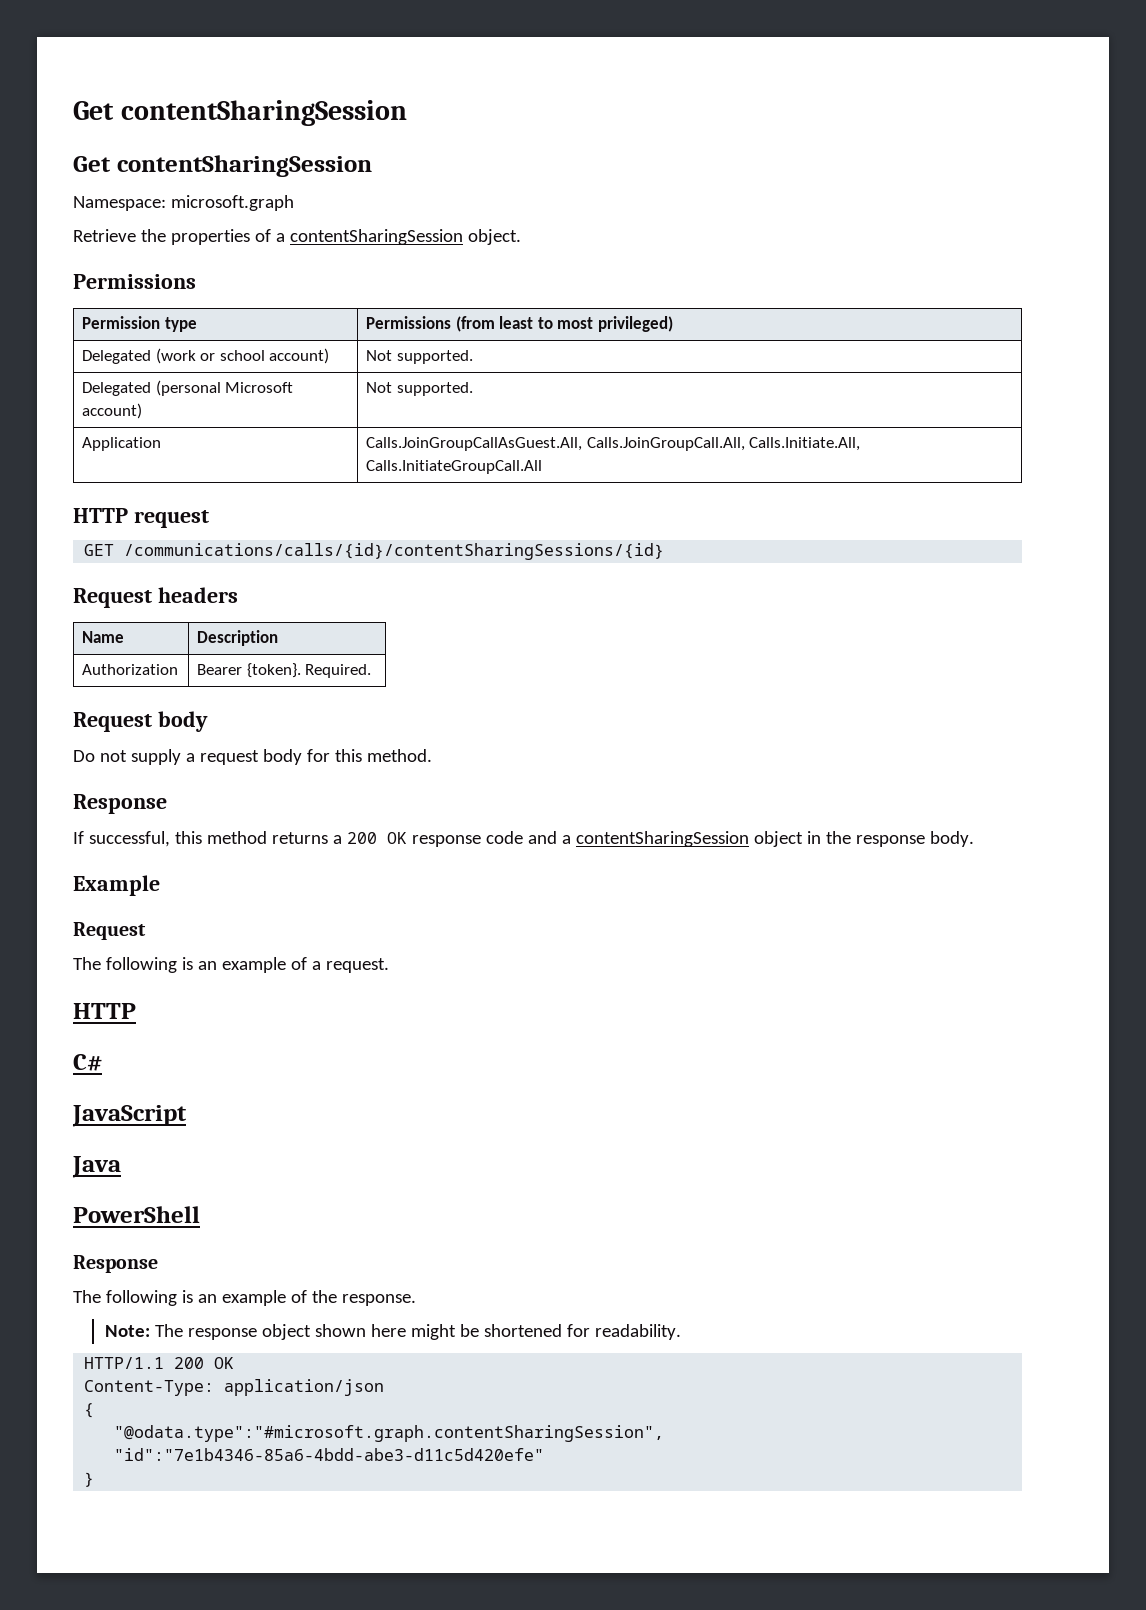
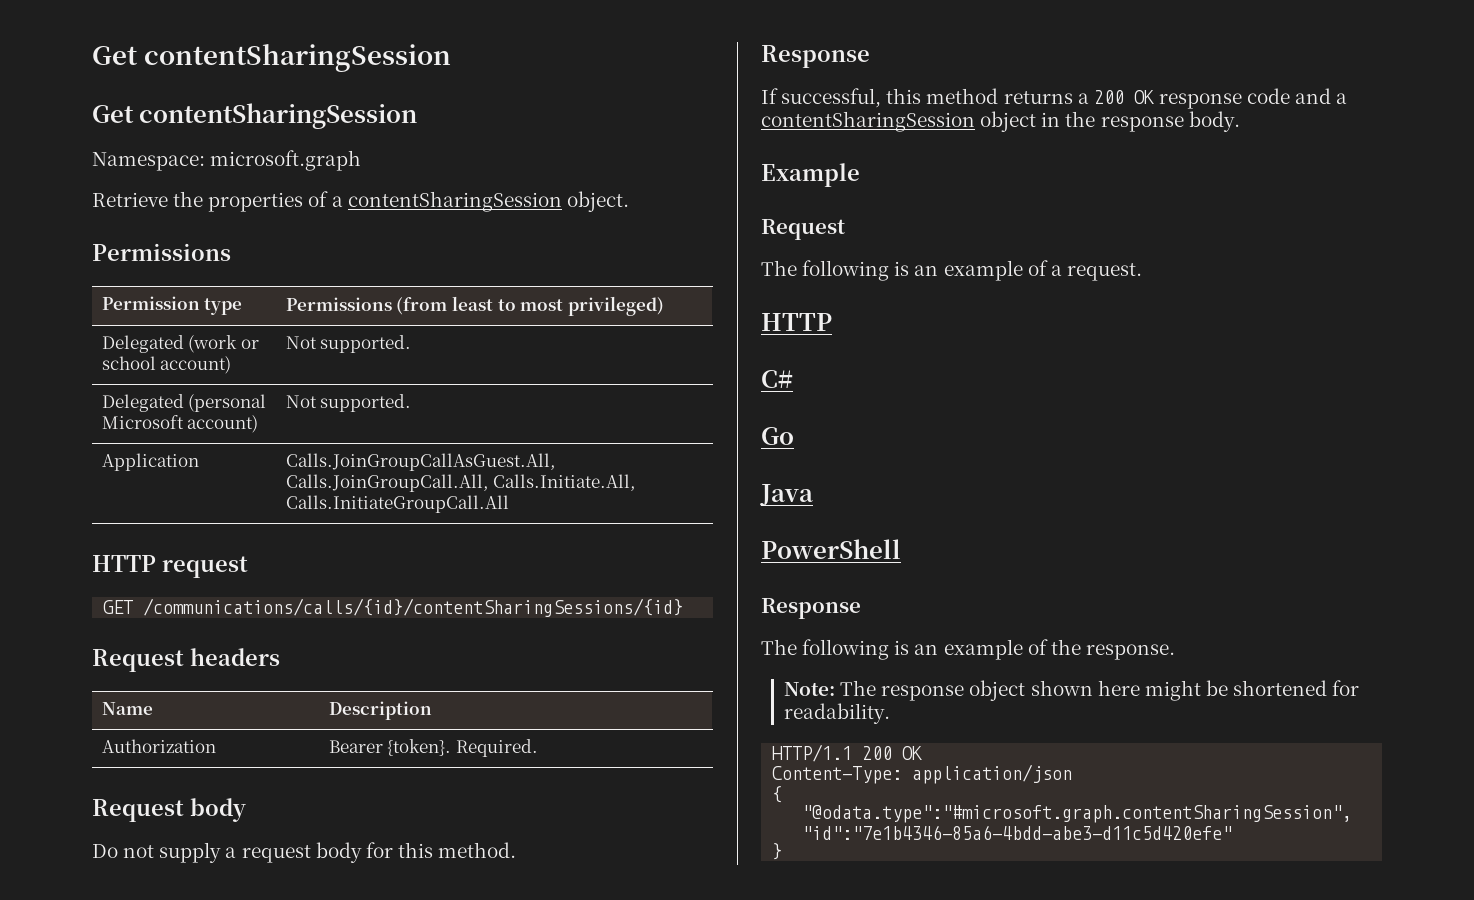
[72,1105,187,1127] JavaScript -> [761,427,794,445] Go

